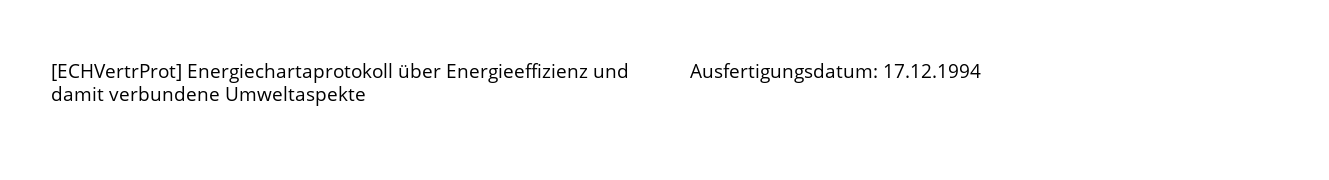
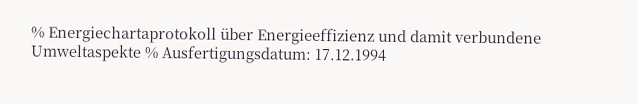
[51,64,182,81] [ECHVertrProt] -> [31,26,45,39] %
(366, 96) // -> [144,46,159,60] %

